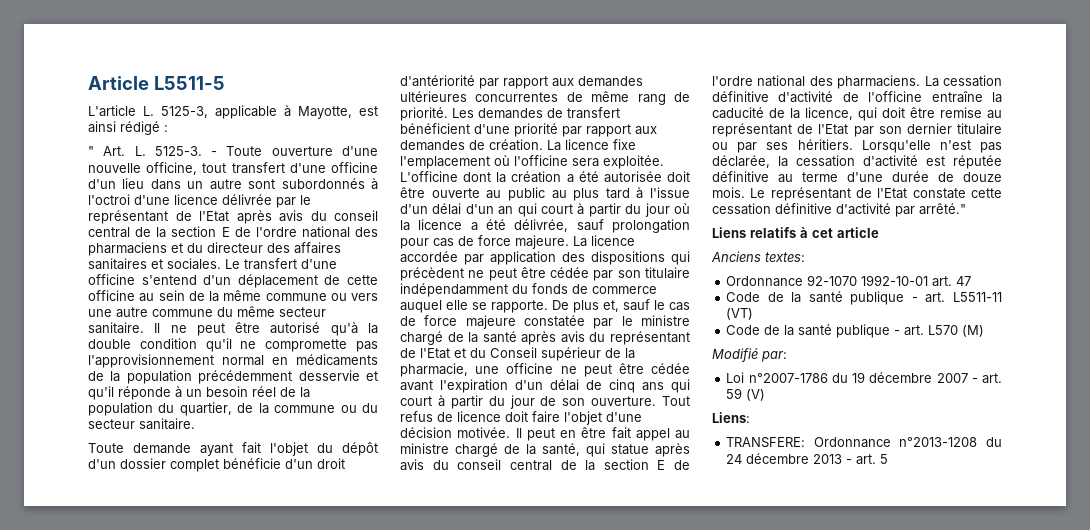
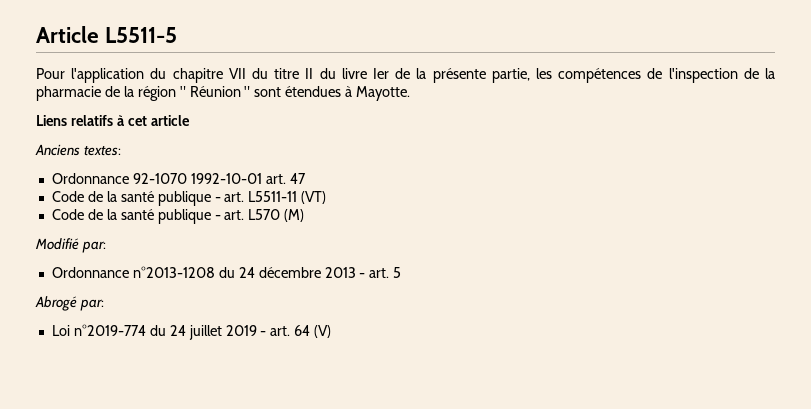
[88,105,378,119] [88,121,168,135] [88,146,378,156] [88,162,378,175] [88,178,378,190] [88,194,311,208] [88,210,378,224] [88,226,378,238] [88,242,341,256] [88,258,337,270] [88,274,378,288] [88,290,378,302] [88,306,326,318] [88,322,378,336] [88,338,379,352] [88,354,378,368] [88,370,378,384] [88,386,310,400] [88,402,378,416] [88,418,195,430] [88,442,378,456] [88,458,345,472] [400,75,643,89] [400,91,690,105] [400,107,620,121] [400,123,657,137] [400,139,636,151] [400,155,664,169] [400,171,690,183] [400,187,690,201] [400,203,690,217] [400,219,690,233] [400,235,635,249] [400,251,690,265] [400,267,690,281] [400,283,657,297] [400,299,690,313] [400,315,690,329] [400,331,690,345] [400,347,635,361] [400,363,690,377] [400,379,690,393] [400,395,690,409] [400,411,642,425] [400,427,690,441] [400,443,690,457] [400,459,690,471] [712,75,1002,89] [712,91,1002,103] [712,107,1002,121] [712,123,1002,137] [712,139,1002,153] [712,155,1002,169] [712,171,1002,183] [712,187,1002,201] [712,203,966,217] L'article L. 5125-3, applicable à Mayotte, est ainsi rédigé : // " Art. L. 5125-3. - Toute ouverture d'une nouvelle officine, tout transfert d'une officine d'un lieu dans un autre sont subordonnés à l'octroi d'une licence délivrée par le représentant de l'Etat après avis du conseil central de la section E de l'ordre national des pharmaciens et du directeur des affaires sanitaires et sociales. Le transfert d'une officine s'entend d'un déplacement de cette officine au sein de la même commune ou vers une autre commune du même secteur sanitaire. Il ne peut être autorisé qu'à la double condition qu'il ne compromette pas l'approvisionnement normal en médicaments de la population précédemment desservie et qu'il réponde à un besoin réel de la population du quartier, de la commune ou du secteur sanitaire. // Toute demande ayant fait l'objet du dépôt d'un dossier complet bénéficie d'un droit d'antériorité par rapport aux demandes ultérieures concurrentes de même rang de priorité. Les demandes de transfert bénéficient d'une priorité par rapport aux demandes de création. La licence fixe l'emplacement où l'officine sera exploitée. L'officine dont la création a été autorisée doit être ouverte au public au plus tard à l'issue d'un délai d'un an qui court à partir du jour où la licence a été délivrée, sauf prolongation pour cas de force majeure. La licence accordée par application des dispositions qui précèdent ne peut être cédée par son titulaire indépendamment du fonds de commerce auquel elle se rapporte. De plus et, sauf le cas de force majeure constatée par le ministre chargé de la santé après avis du représentant de l'Etat et du Conseil supérieur de la pharmacie, une officine ne peut être cédée avant l'expiration d'un délai de cinq ans qui court à partir du jour de son ouverture. Tout refus de licence doit faire l'objet d'une décision motivée. Il peut en être fait appel au ministre chargé de la santé, qui statue après avis du conseil central de la section E de l'ordre national des pharmaciens. La cessation définitive d'activité de l'officine entraîne la caducité de la licence, qui doit être remise au représentant de l'Etat par son dernier titulaire ou par ses héritiers. Lorsqu'elle n'est pas déclarée, la cessation d'activité est réputée définitive au terme d'une durée de douze mois. Le représentant de l'Etat constate cette cessation définitive d'activité par arrêté." -> [36,68,776,83] [36,86,411,101] Pour l'application du chapitre VII du titre II du livre Ier de la présente partie, les compétences de l'inspection de la pharmacie de la région " Réunion " sont étendues à Mayotte.
[726,372,1002,384] [726,388,766,401] [712,412,750,423] [726,437,806,448] Loi n°2007-1786 du 19 décembre 2007 - art. 59 (V) // Liens: // TRANSFERE: -> (106, 247) none
(889, 459) none -> [35,296,104,311] [51,324,332,340] // Abrogé par: // Loi n°2019-774 du 24 juillet 2019 - art. 64 (V)

